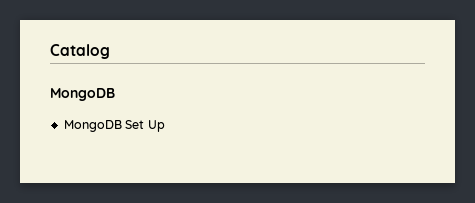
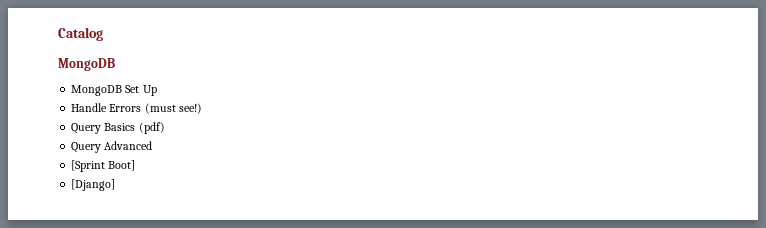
(165, 126) none -> [71,103,202,114] [71,122,165,134] [71,141,153,153] [71,160,136,172] [71,179,116,191] // Handle Errors (must see!) // Query Basics (pdf) // Query Advanced // [Sprint Boot] // [Django]

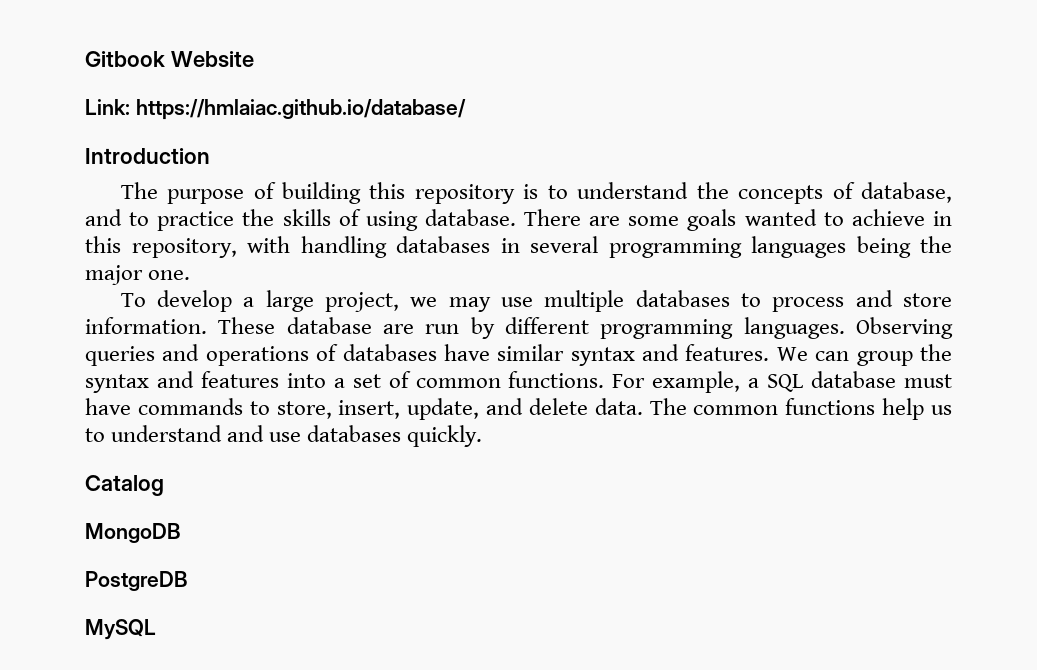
[58,27,103,41] [58,58,115,71] [71,85,157,96] [71,103,202,114] [71,122,165,134] [71,141,153,153] [71,160,136,172] [71,179,116,191] Catalog // MongoDB // MongoDB Set Up // Handle Errors (must see!) // Query Basics (pdf) // Query Advanced // [Sprint Boot] // [Django] -> [85,51,254,68] [85,99,466,120] [85,148,210,164] [120,182,952,204] [85,209,952,231] [85,236,952,258] [85,265,191,285] [120,290,952,312] [85,317,953,339] [85,344,952,366] [85,371,953,393] [85,398,952,420] [85,425,483,447] [85,475,164,496] [85,523,181,543] [85,571,188,591] [85,619,156,640] Gitbook Website // Link: https://hmlaiac.github.io/database/ // Introduction // The purpose of building this repository is to understand the concepts of database, and to practice the skills of using database. There are some goals wanted to achieve in this repository, with handling databases in several programming languages being the major one. // To develop a large project, we may use multiple databases to process and store information. These database are run by different programming languages. Observing queries and operations of databases have similar syntax and features. We can group the syntax and features into a set of common functions. For example, a SQL database must have commands to store, insert, update, and delete data. The common functions help us to understand and use databases quickly. // Catalog // MongoDB // PostgreDB // MySQL

